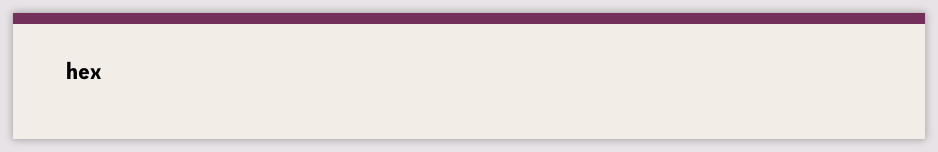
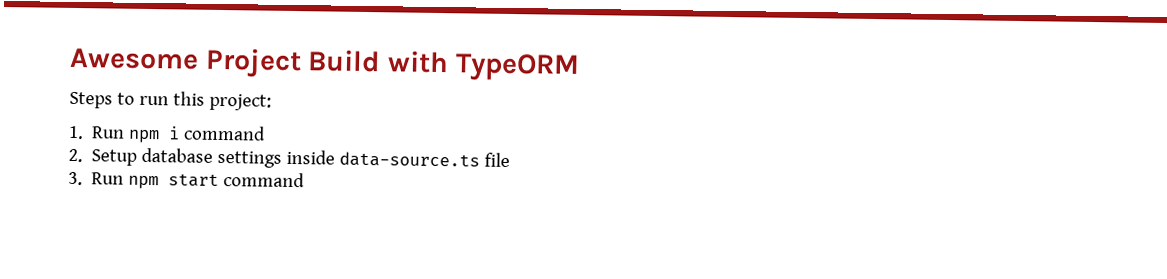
[66,61,102,80] hex -> [69,47,580,82] [69,91,272,111] [68,125,267,144] [68,147,511,168] [68,171,306,190] Awesome Project Build with TypeORM // Steps to run this project: // 1. Run npm i command // 2. Setup database settings inside data-source.ts file // 3. Run npm start command

